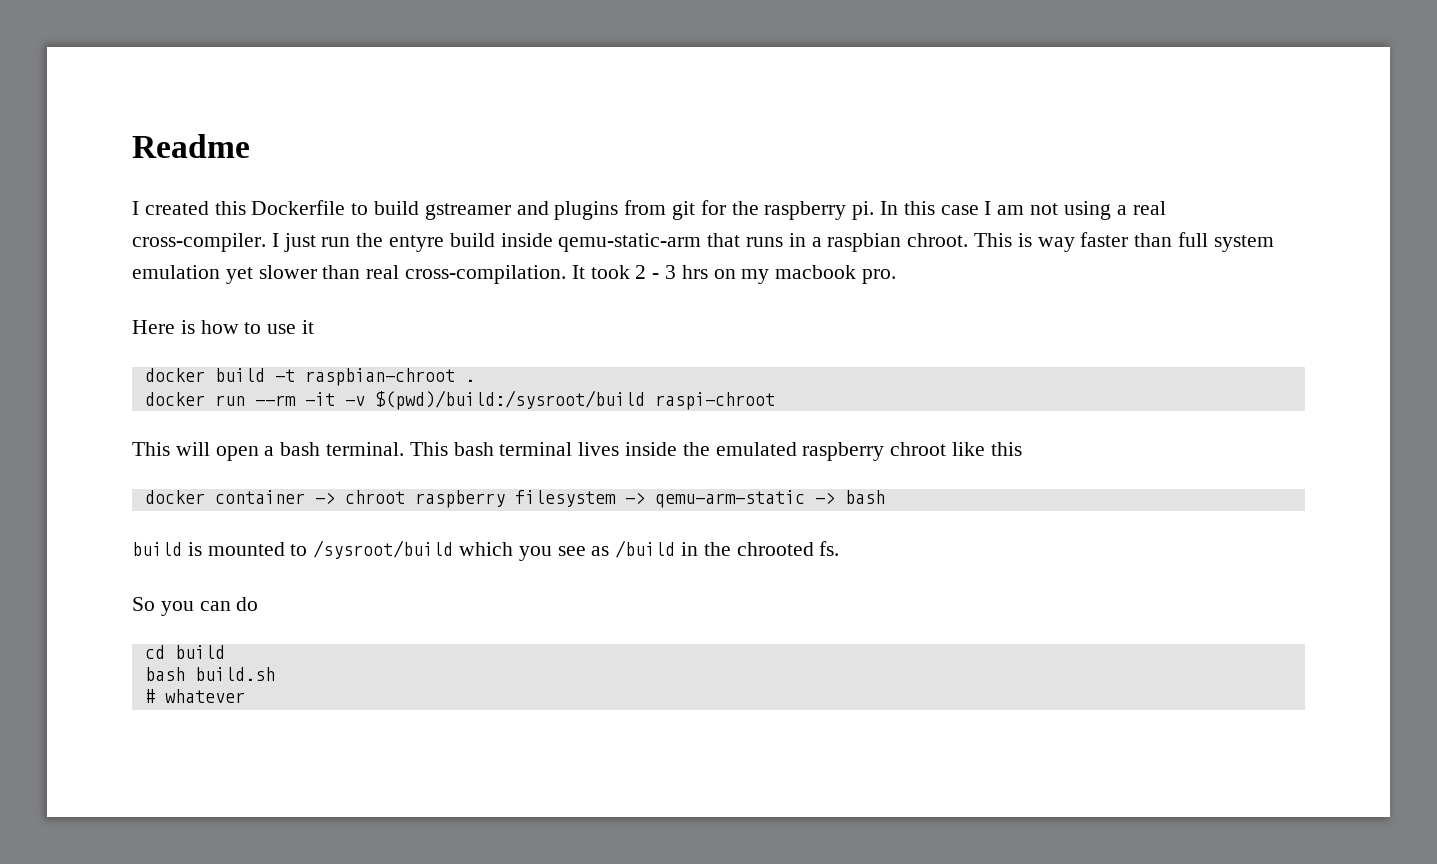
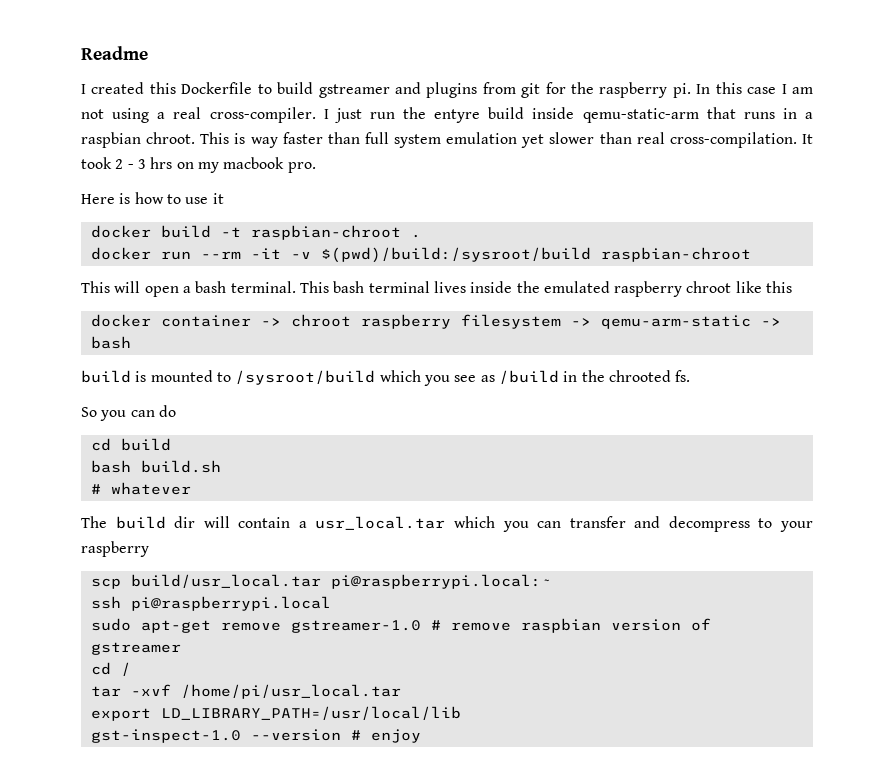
[654,392,775,410] raspi-chroot -> [600,247,751,262] raspbian-chroot
(245, 696) none -> [81,516,813,532] [81,541,149,557] [90,574,551,589] [90,596,331,611] [90,618,711,633] [90,642,181,655] [90,662,131,676] [90,684,401,699] [90,706,461,721] [90,729,421,743] // The build dir will contain a usr_local.tar which you can transfer and decompress to your raspberry // scp build/usr_local.tar pi@raspberrypi.local:~ // ssh pi@raspberrypi.local // sudo apt-get remove gstreamer-1.0 # remove raspbian version of gstreamer // cd / // tar -xvf /home/pi/usr_local.tar // export LD_LIBRARY_PATH=/usr/local/lib // gst-inspect-1.0 --version # enjoy

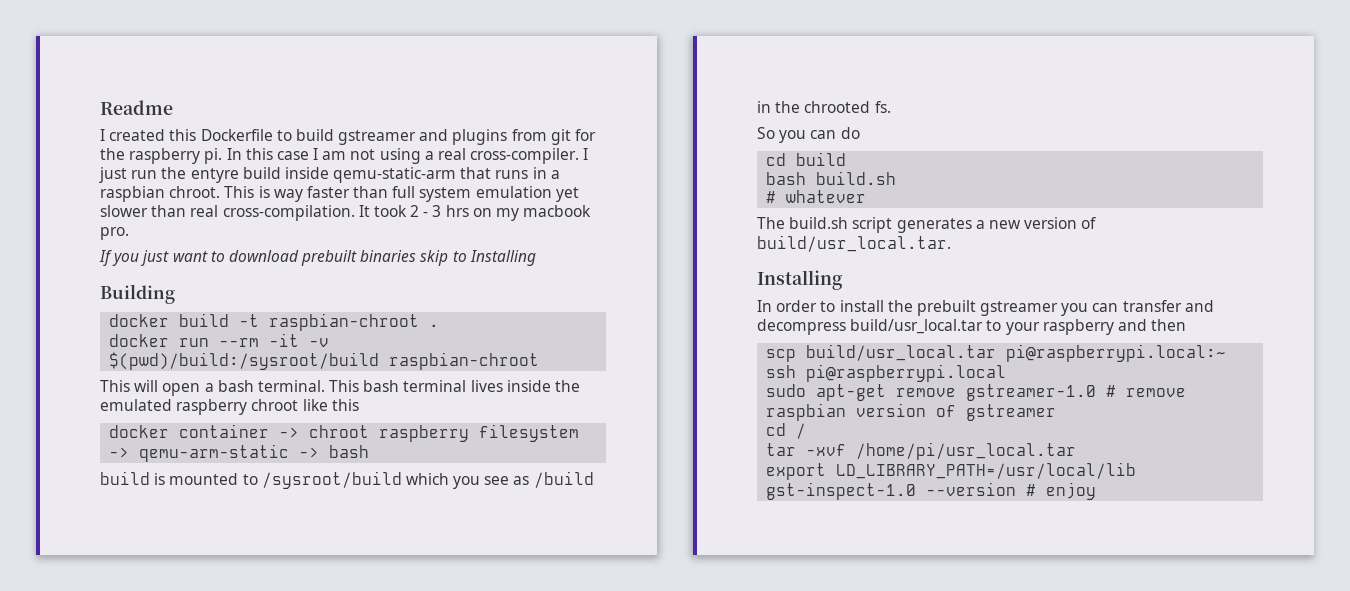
[81,192,224,204] Here is how to use it -> [99,250,536,266] [100,284,175,304] If you just want to download prebuilt binaries skip to Installing // Building
[115,516,495,530] build dir will contain a usr_local.tar which -> [789,217,1097,233] [757,235,951,252] [757,270,843,290] [757,300,1059,316] build.sh script generates a new version of build/usr_local.tar. // Installing // In order to install the prebuilt gstreamer
(750, 524) none -> [850,319,984,334] build/usr_local.tar
(149, 549) none -> [1117,319,1187,331] and then

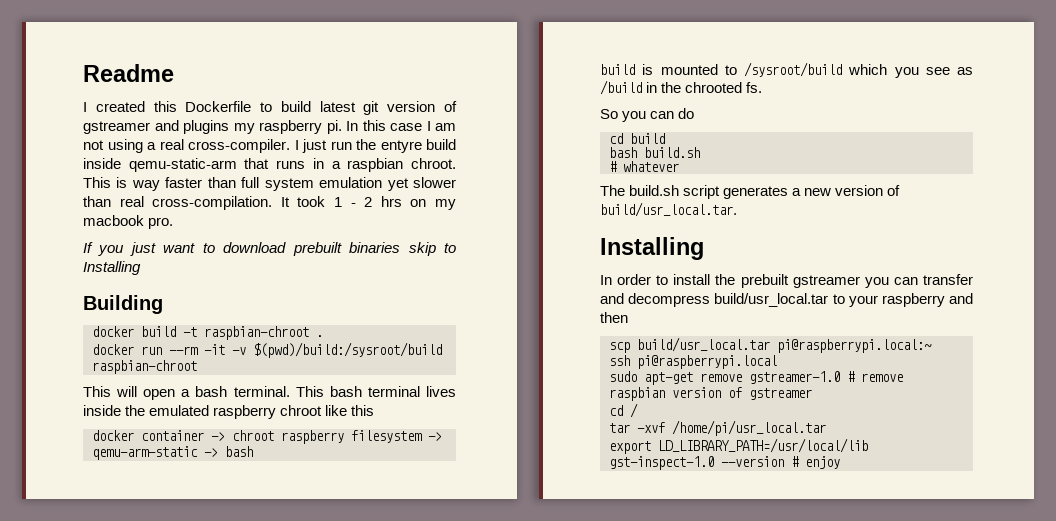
[338,129,597,145] [100,148,125,160] gstreamer and plugins from git for the -> [319,101,457,115] [83,120,255,134] latest git version of gstreamer and plugins my
[410,205,442,217] 2 - 3 -> [334,197,373,207] 1 - 2

